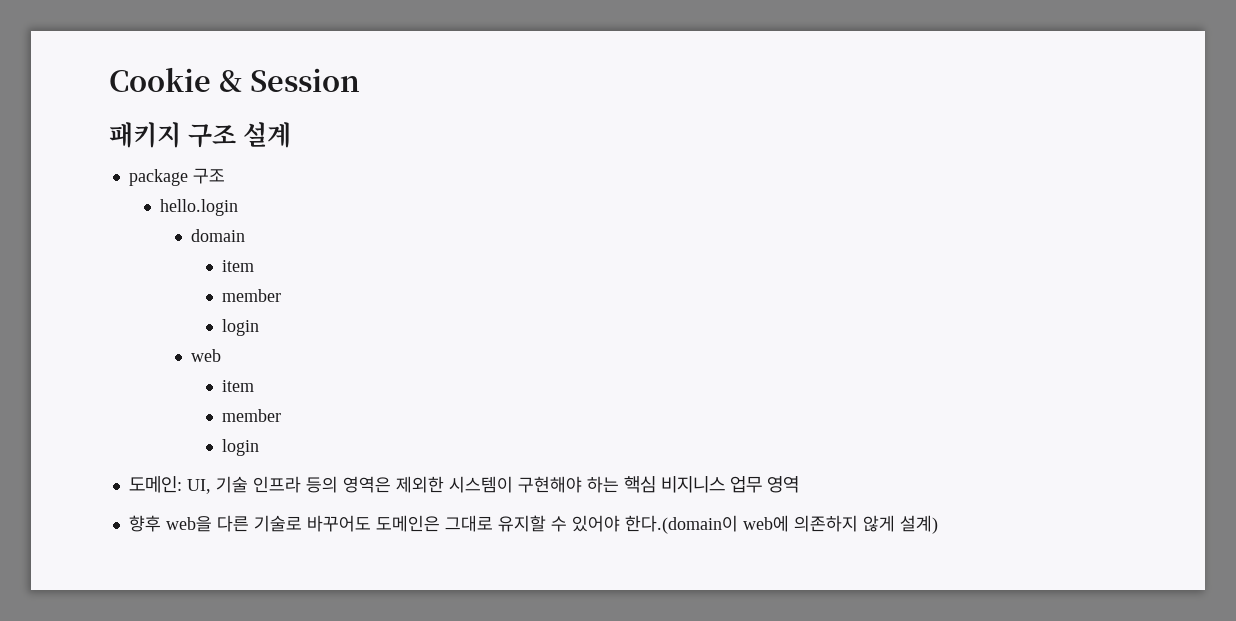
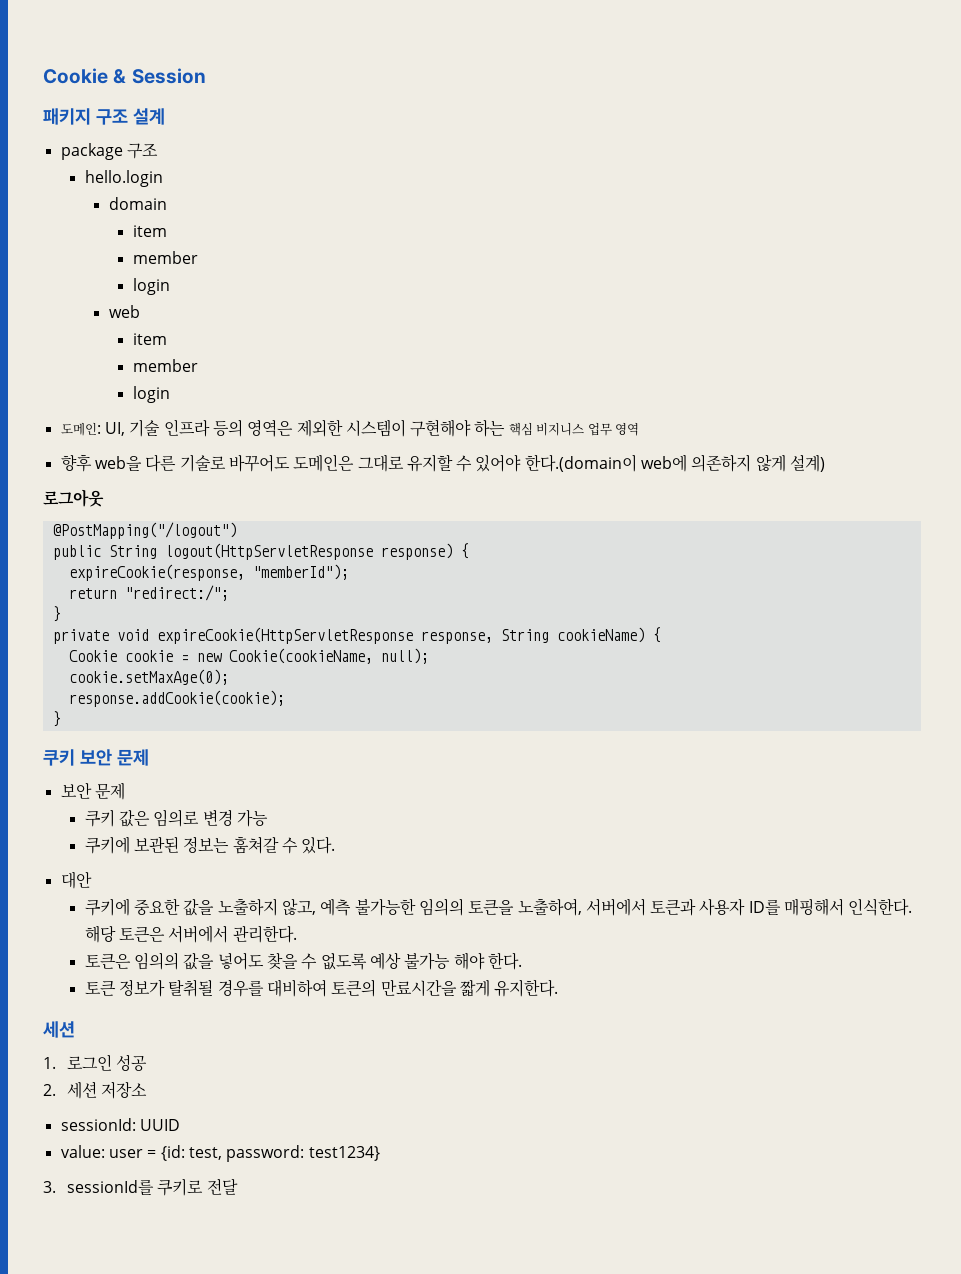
(938, 524) none -> [43,489,104,507] [52,522,237,539] [52,543,469,560] [68,564,349,581] [68,585,229,601] [52,606,61,622] [52,627,661,644] [68,648,429,664] [68,669,229,685] [68,690,285,707] [52,711,61,727] [43,749,149,766] [60,782,125,800] [84,809,268,827] [84,836,336,854] [60,871,92,889] [84,898,913,916] [84,925,297,943] [84,952,522,970] [84,979,559,997] [43,1021,75,1038] [43,1054,148,1071] [43,1081,148,1099] [60,1118,180,1131] [60,1145,380,1162] [43,1178,238,1196] // 로그아웃 // @PostMapping("/logout") // public String logout(HttpServletResponse response) { // expireCookie(response, "memberId"); // return "redirect:/"; // } // private void expireCookie(HttpServletResponse response, String cookieName) { // Cookie cookie = new Cookie(cookieName, null); // cookie.setMaxAge(0); // response.addCookie(cookie); // } // 쿠키 보안 문제 // 보안 문제 // 쿠키 값은 임의로 변경 가능 // 쿠키에 보관된 정보는 훔쳐갈 수 있다. // 대안 // 쿠키에 중요한 값을 노출하지 않고, 예측 불가능한 임의의 토큰을 노출하여, 서버에서 토큰과 사용자 ID를 매핑해서 인식한다. 해당 토큰은 서버에서 관리한다. // 토큰은 임의의 값을 넣어도 찾을 수 없도록 예상 불가능 해야 한다. // 토큰 정보가 탈취될 경우를 대비하여 토큰의 만료시간을 짧게 유지한다. // 세션 // 1. 로그인 성공 // 2. 세션 저장소 // sessionId: UUID // value: user = {id: test, password: test1234} // 3. sessionId를 쿠키로 전달

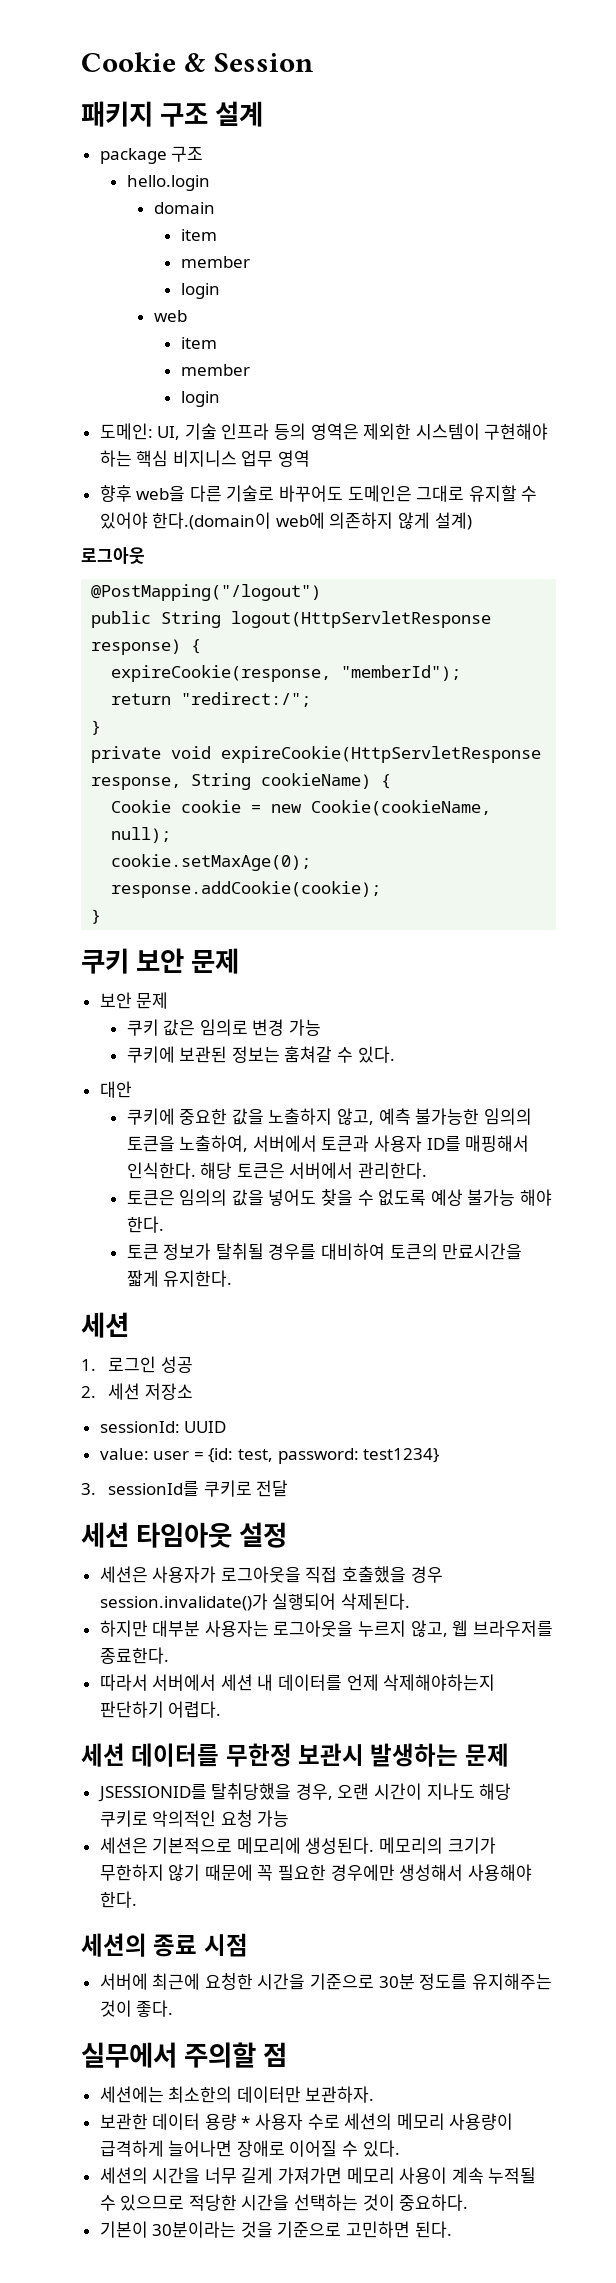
(238, 1186) none -> [81,1522,288,1548] [99,1566,443,1583] [99,1593,410,1611] [99,1620,553,1637] [99,1647,169,1664] [99,1674,496,1691] [99,1701,222,1718] [81,1743,509,1767] [97,1783,512,1802] [99,1810,290,1827] [99,1837,496,1854] [99,1864,532,1881] [99,1891,137,1908] [81,1933,248,1957] [99,1973,552,1990] [99,2000,174,2017] [81,2042,288,2068] [99,2086,375,2103] [99,2113,514,2130] [99,2140,400,2157] [99,2167,537,2184] [99,2194,469,2211] [99,2221,452,2238] // 세션 타임아웃 설정 // 세션은 사용자가 로그아웃을 직접 호출했을 경우 session.invalidate()가 실행되어 삭제된다. // 하지만 대부분 사용자는 로그아웃을 누르지 않고, 웹 브라우저를 종료한다. // 따라서 서버에서 세션 내 데이터를 언제 삭제해야하는지 판단하기 어렵다. // 세션 데이터를 무한정 보관시 발생하는 문제 // JSESSIONID를 탈취당했을 경우, 오랜 시간이 지나도 해당 쿠키로 악의적인 요청 가능 // 세션은 기본적으로 메모리에 생성된다. 메모리의 크기가 무한하지 않기 때문에 꼭 필요한 경우에만 생성해서 사용해야 한다. // 세션의 종료 시점 // 서버에 최근에 요청한 시간을 기준으로 30분 정도를 유지해주는 것이 좋다. // 실무에서 주의할 점 // 세션에는 최소한의 데이터만 보관하자. // 보관한 데이터 용량 * 사용자 수로 세션의 메모리 사용량이 급격하게 늘어나면 장애로 이어질 수 있다. // 세션의 시간을 너무 길게 가져가면 메모리 사용이 계속 누적될 수 있으므로 적당한 시간을 선택하는 것이 중요하다. // 기본이 30분이라는 것을 기준으로 고민하면 된다.

